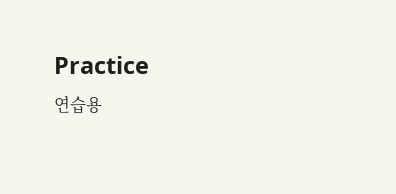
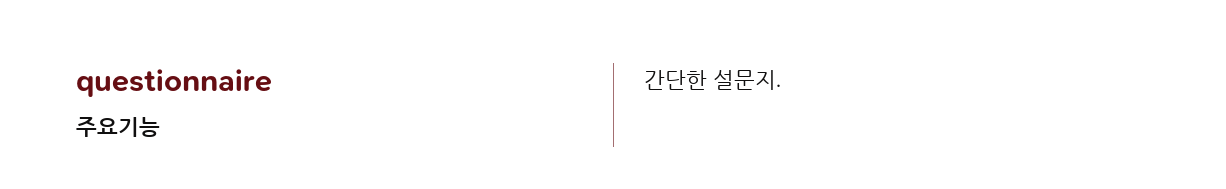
[54,56,149,74] [54,95,102,114] Practice // 연습용 -> [76,69,272,97] [76,117,160,137] [644,70,781,90] questionnaire // 주요기능 // 간단한 설문지.

